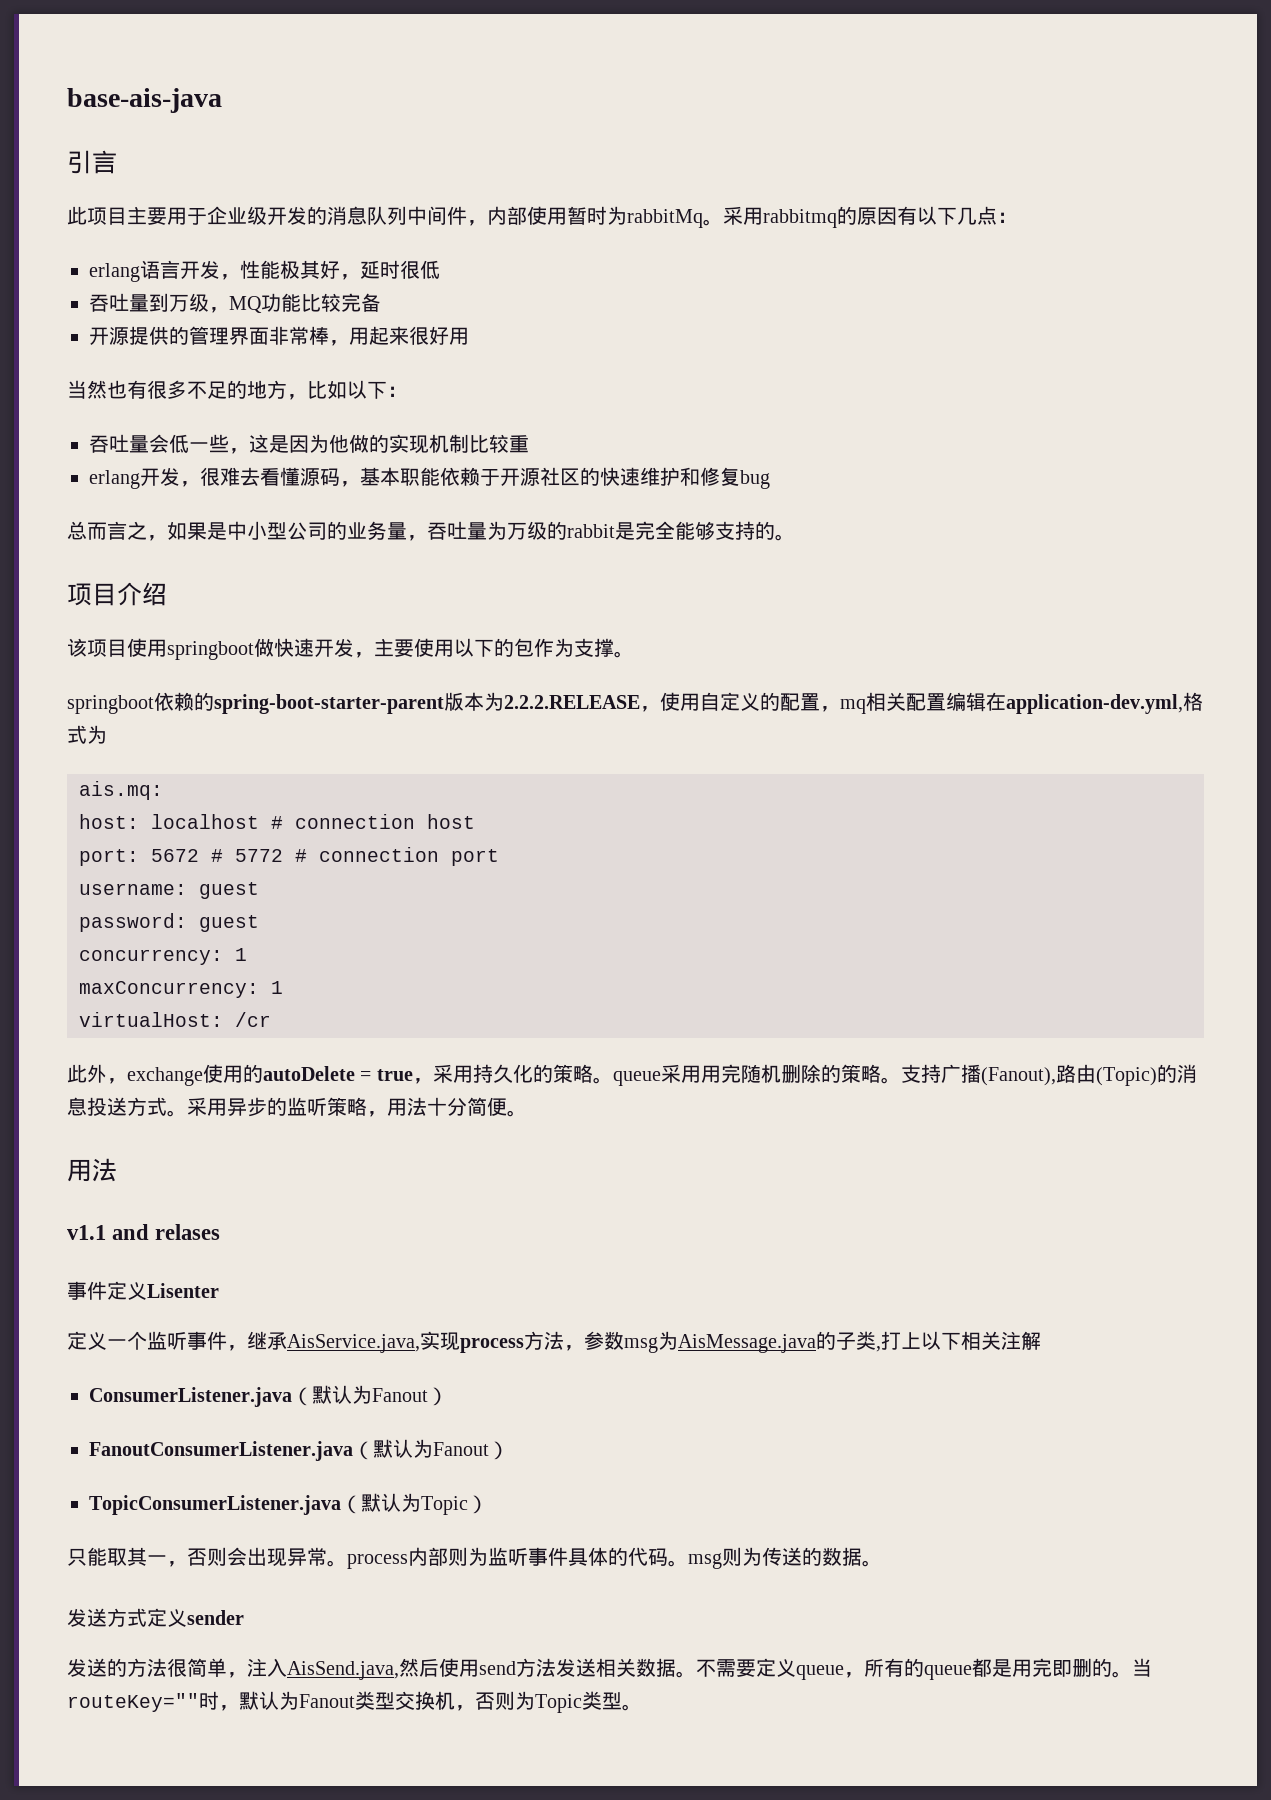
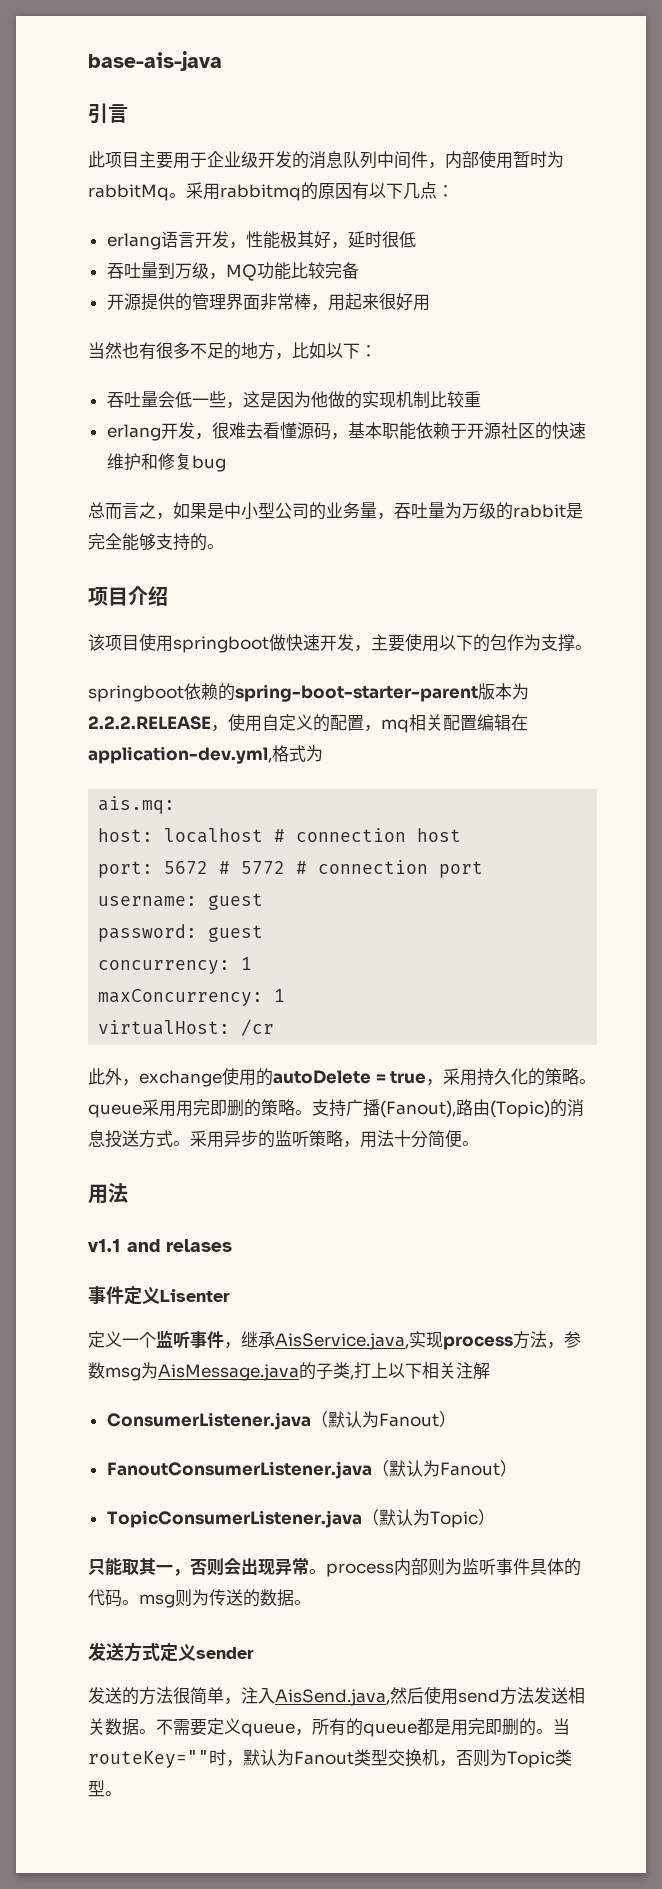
[740,1064,821,1083] 随机删除 -> [210,1099,244,1117] 即删

